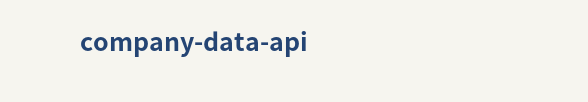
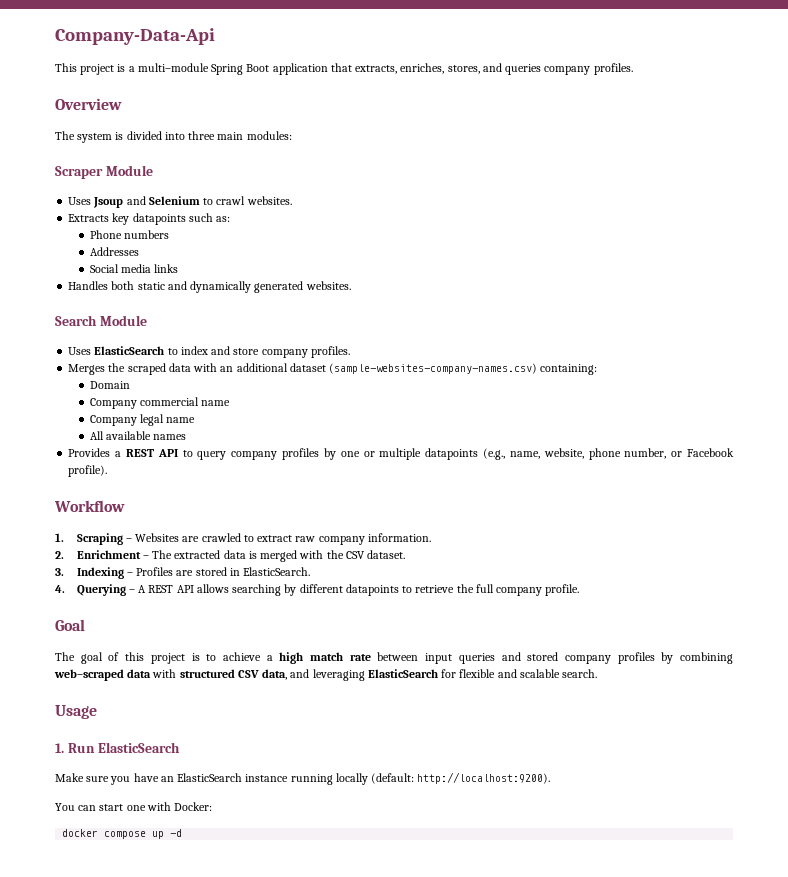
[80,31,308,57] company-data-api -> [55,28,215,45] [55,63,633,75] [55,98,122,110] [55,131,292,143] [55,165,153,179] [68,196,292,208] [68,213,231,225] [89,230,170,239] [89,247,139,256] [89,264,179,273] [68,281,351,293] [55,315,147,326] [68,346,350,358] [68,363,598,375] [89,381,130,389] [89,397,231,409] [89,414,196,426] [89,431,187,440] [68,448,734,460] [68,465,108,477] [54,500,125,512] [55,533,431,545] [55,550,406,562] [55,567,311,579] [55,584,580,596] [55,619,85,631] [55,652,733,664] [54,669,598,681] [55,705,97,719] [55,742,180,753] [55,772,551,785] [55,802,213,811] [62,829,183,839] Company-Data-Api // This project is a multi–module Spring Boot application that extracts, enriches, stores, and queries company profiles. // Overview // The system is divided into three main modules: // Scraper Module // Uses Jsoup and Selenium to crawl websites. // Extracts key datapoints such as: // Phone numbers // Addresses // Social media links // Handles both static and dynamically generated websites. // Search Module // Uses ElasticSearch to index and store company profiles. // Merges the scraped data with an additional dataset (sample-websites-company-names.csv) containing: // Domain // Company commercial name // Company legal name // All available names // Provides a REST API to query company profiles by one or multiple datapoints (e.g., name, website, phone number, or Facebook profile). // Workflow // 1. Scraping – Websites are crawled to extract raw company information. // 2. Enrichment – The extracted data is merged with the CSV dataset. // 3. Indexing – Profiles are stored in ElasticSearch. // 4. Querying – A REST API allows searching by different datapoints to retrieve the full company profile. // Goal // The goal of this project is to achieve a high match rate between input queries and stored company profiles by combining web–scraped data with structured CSV data, and leveraging ElasticSearch for flexible and scalable search. // Usage // 1. Run ElasticSearch // Make sure you have an ElasticSearch instance running locally (default: http://localhost:9200). // You can start one with Docker: // docker compose up -d

